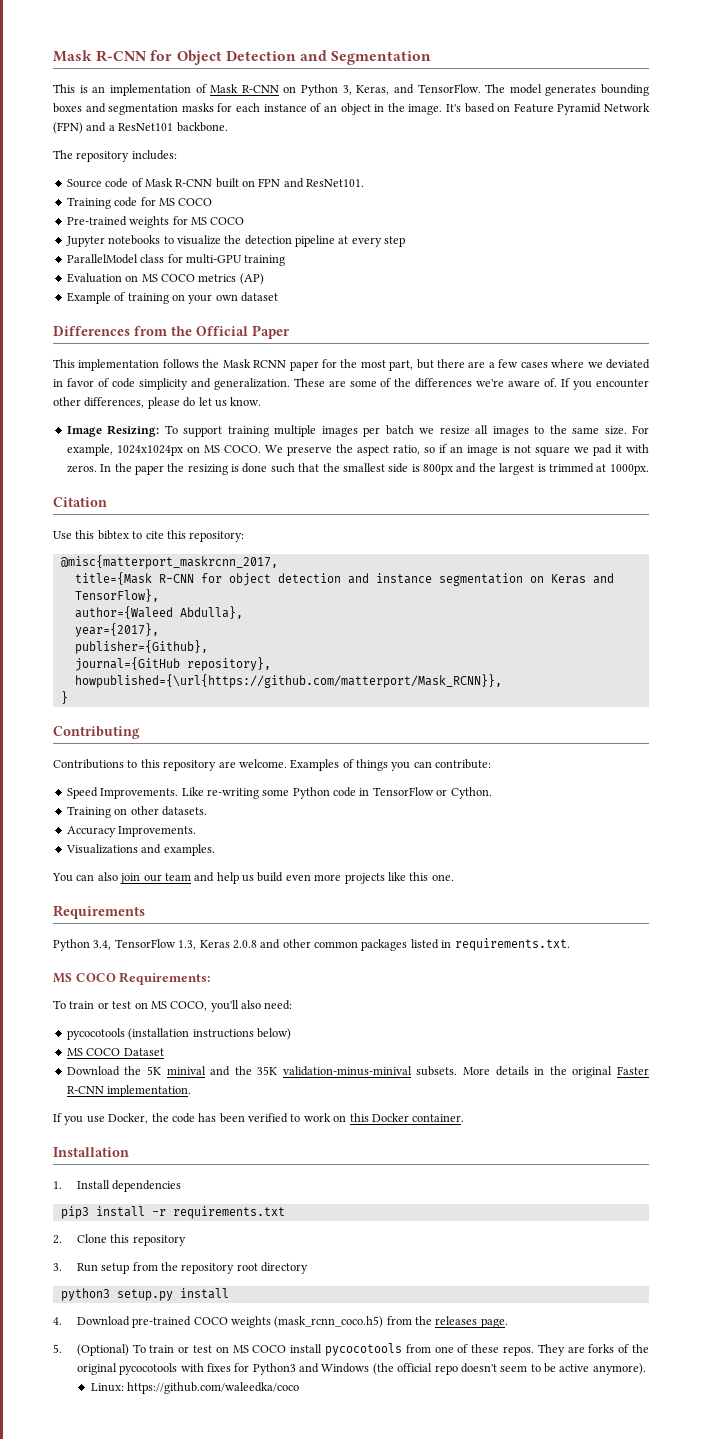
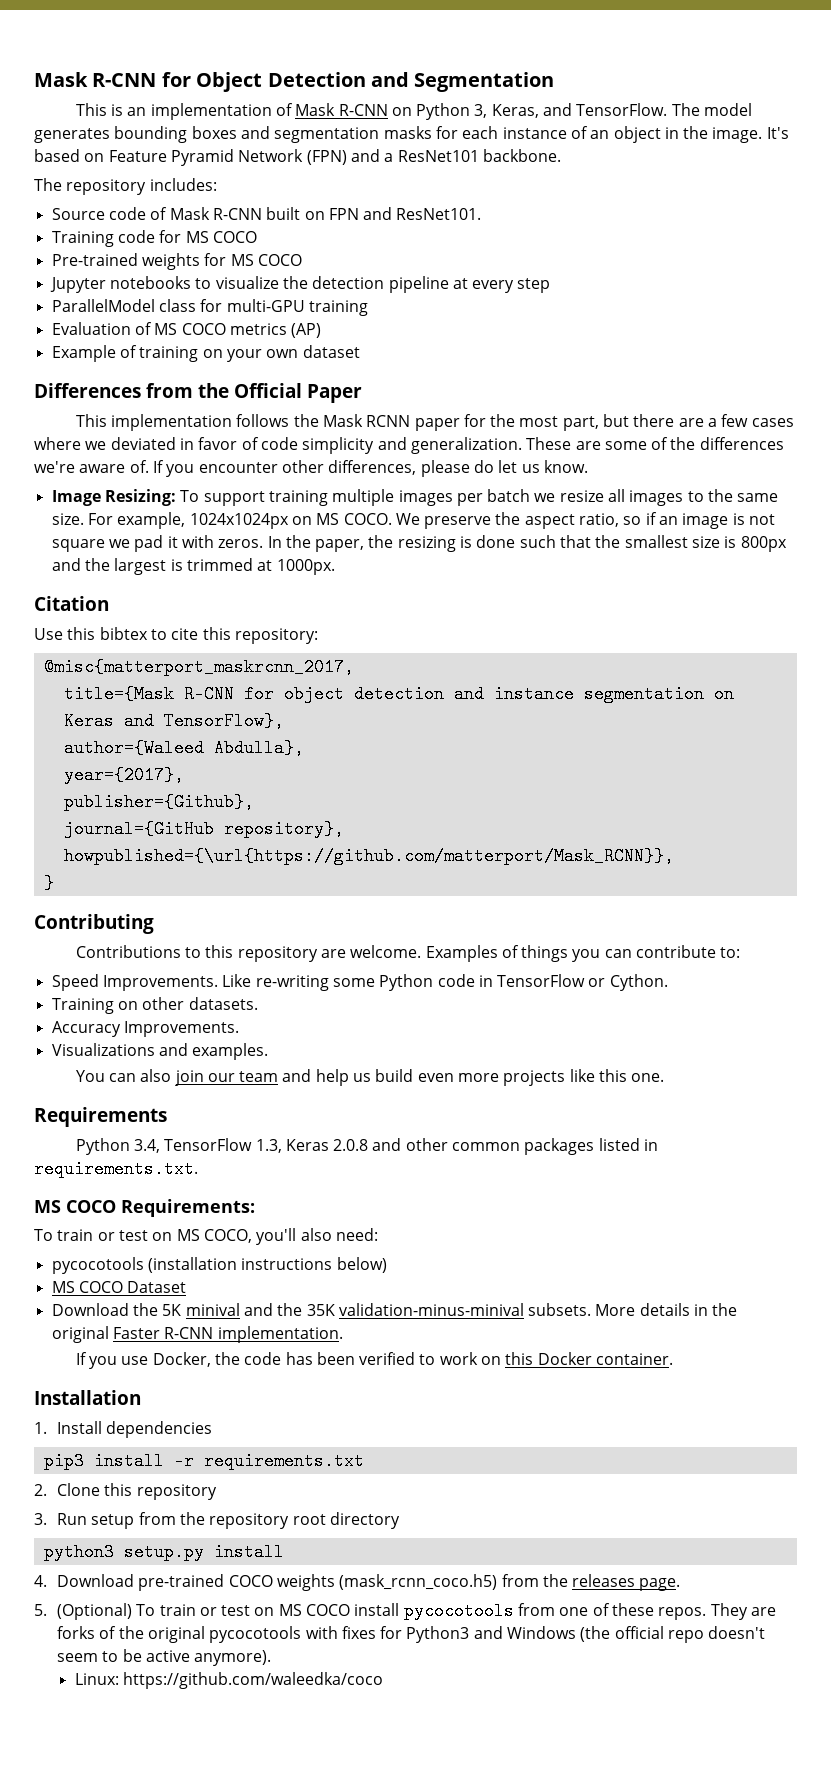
[125,275,139,282] on -> [134,322,152,335] of
[134,465,164,475] paper -> [315,539,365,552] paper,
[388,463,409,473] side -> [692,536,721,548] size
[435,759,492,769] contribute: -> [636,945,741,958] contribute to:

